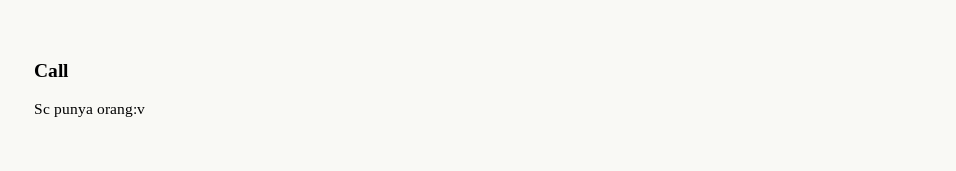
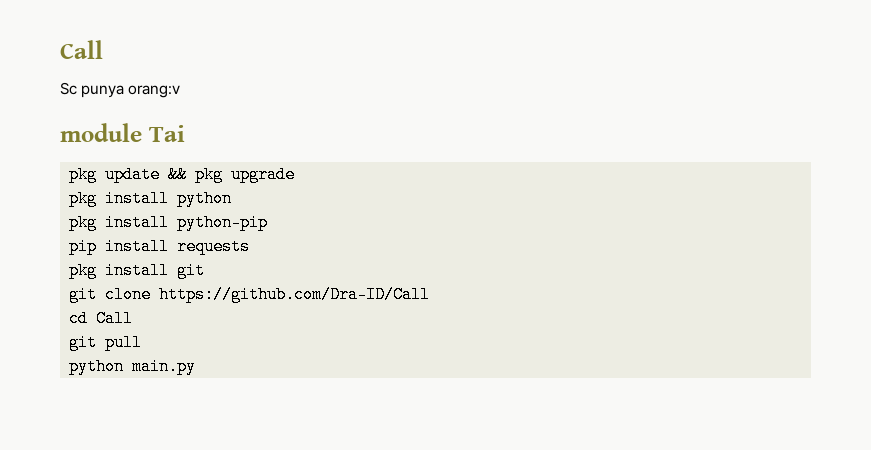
(146, 111) none -> [60,123,185,142] [69,166,296,183] [69,190,233,207] [69,214,269,231] [69,238,251,255] [69,262,206,279] [69,286,431,303] [69,310,134,327] [69,334,143,351] [69,358,197,375] // module Tai // pkg update && pkg upgrade // pkg install python // pkg install python-pip // pip install requests // pkg install git // git clone https://github.com/Dra-ID/Call // cd Call // git pull // python main.py

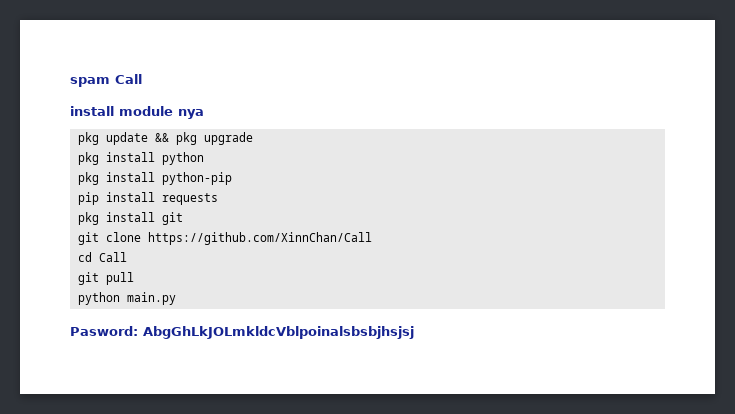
[60,40,103,59] [60,82,181,98] [60,123,185,142] Call // Sc punya orang:v // module Tai -> [70,74,142,87] [70,106,204,119] spam Call // install module nya
[159,286,431,303] https://github.com/Dra-ID/Call -> [147,232,372,245] https://github.com/XinnChan/Call
(197, 366) none -> [70,326,414,339] // Pasword: AbgGhLkJOLmkldcVblpoinalsbsbjhsjsj

